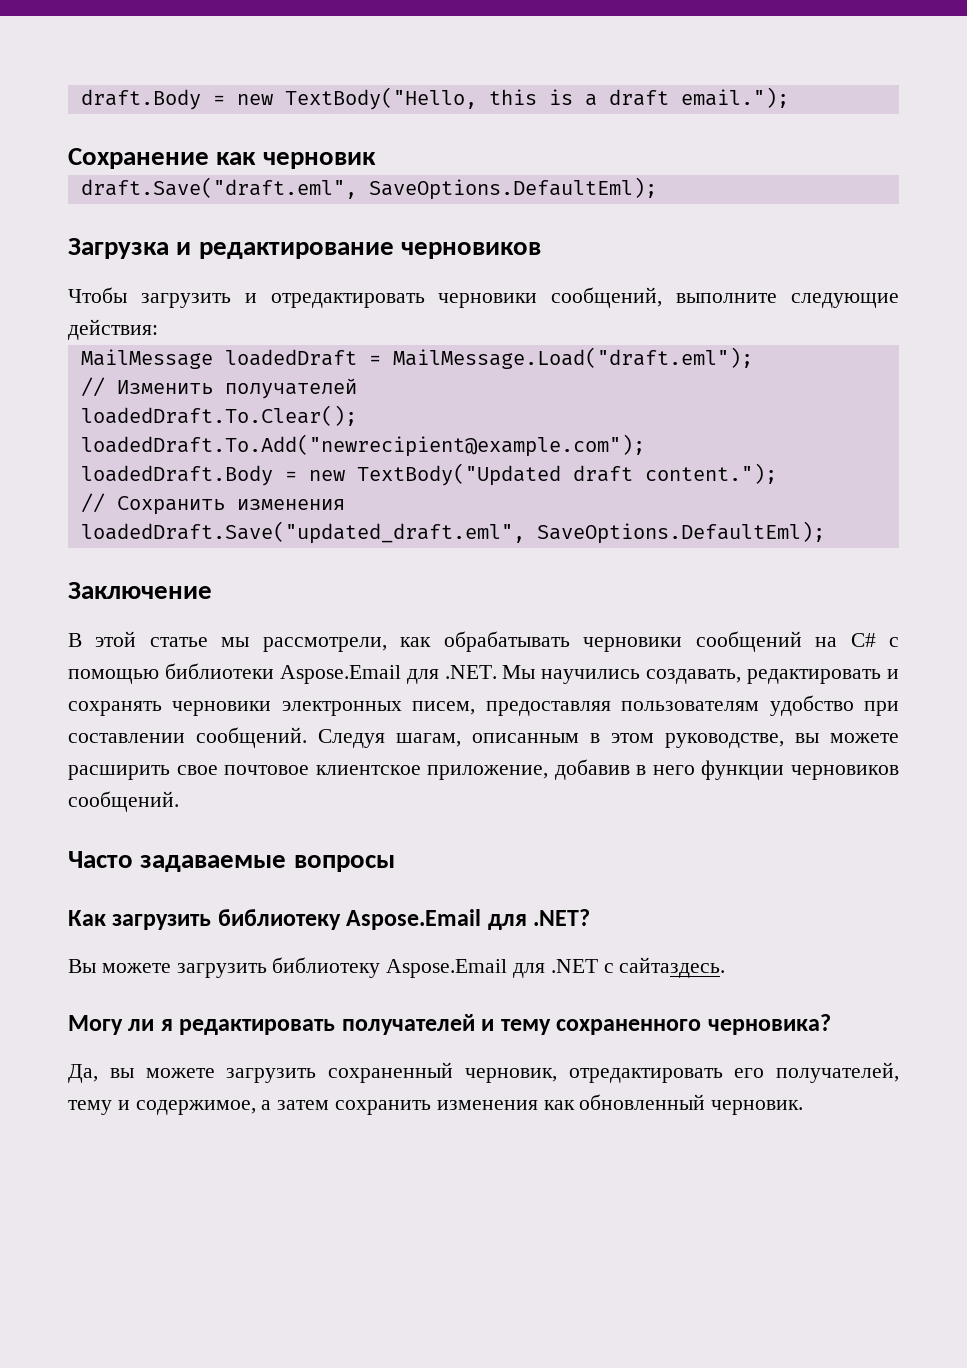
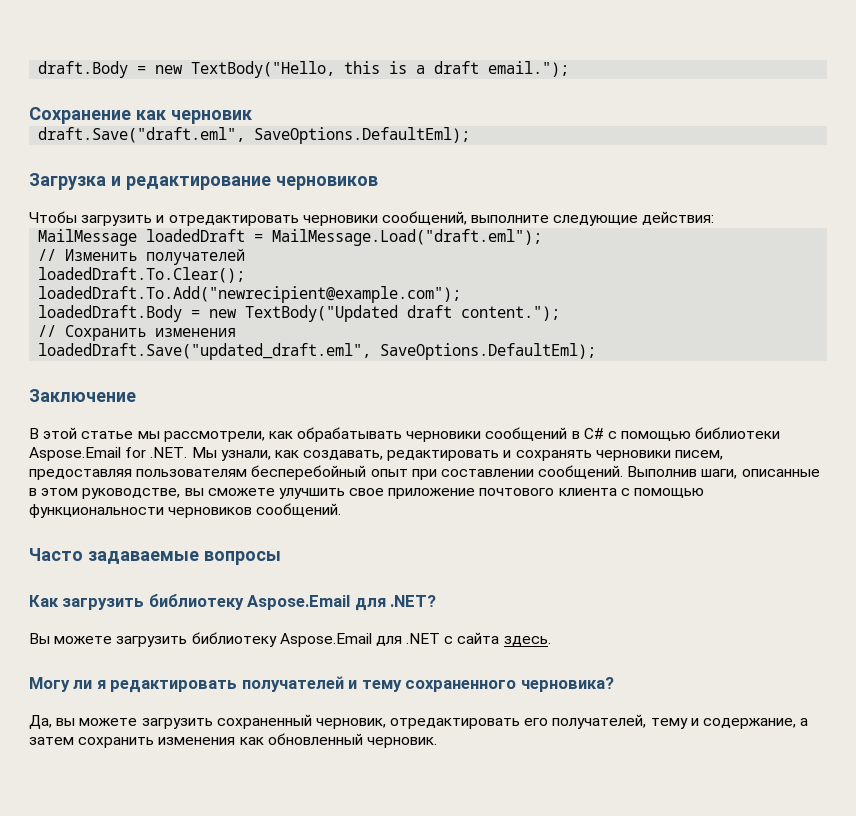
[815,637,838,647] на -> [571,431,580,439] в
[406,669,439,684] для -> [125,447,147,458] for
[541,669,641,684] научились -> [220,450,299,461] узнали, как
[281,701,402,716] электронных -> (671, 455) none
[769,695,854,716] удобство -> [251,465,408,480] бесперебойный опыт
[318,729,579,748] Следуя шагам, описанным -> [627,466,820,479] Выполнив шаги, описанные
[830,733,899,743] [68,759,785,780] можете расширить свое почтовое клиентское приложение, добавив в него функции -> [207,488,705,499] [29,504,164,518] сможете улучшить свое приложение почтового клиента с помощью функциональности
[619,957,726,978] сайтаздесь. -> [457,632,551,646] сайта здесь.
[135,1100,256,1115] содержимое, -> [703,718,797,729] содержание,

